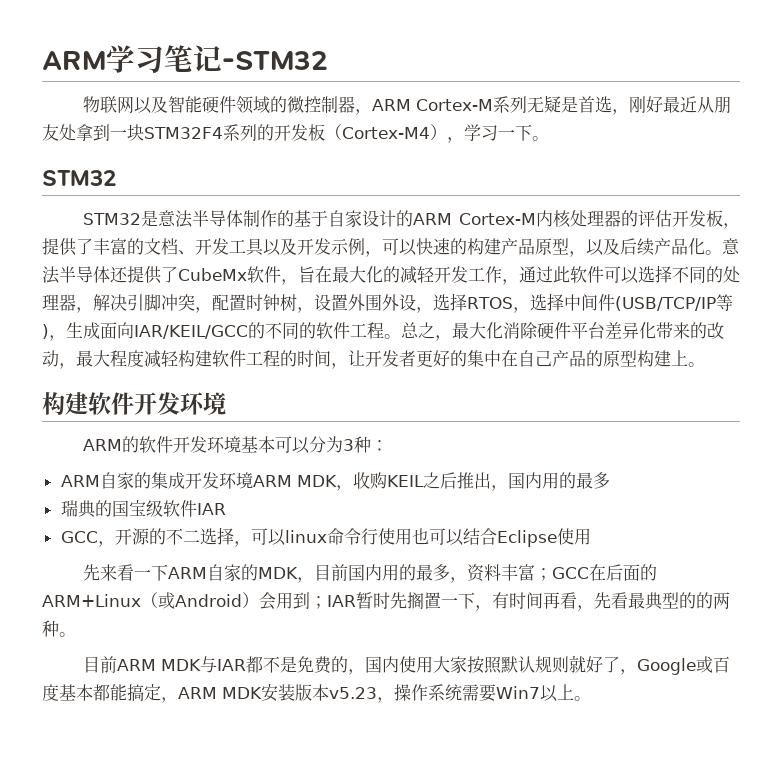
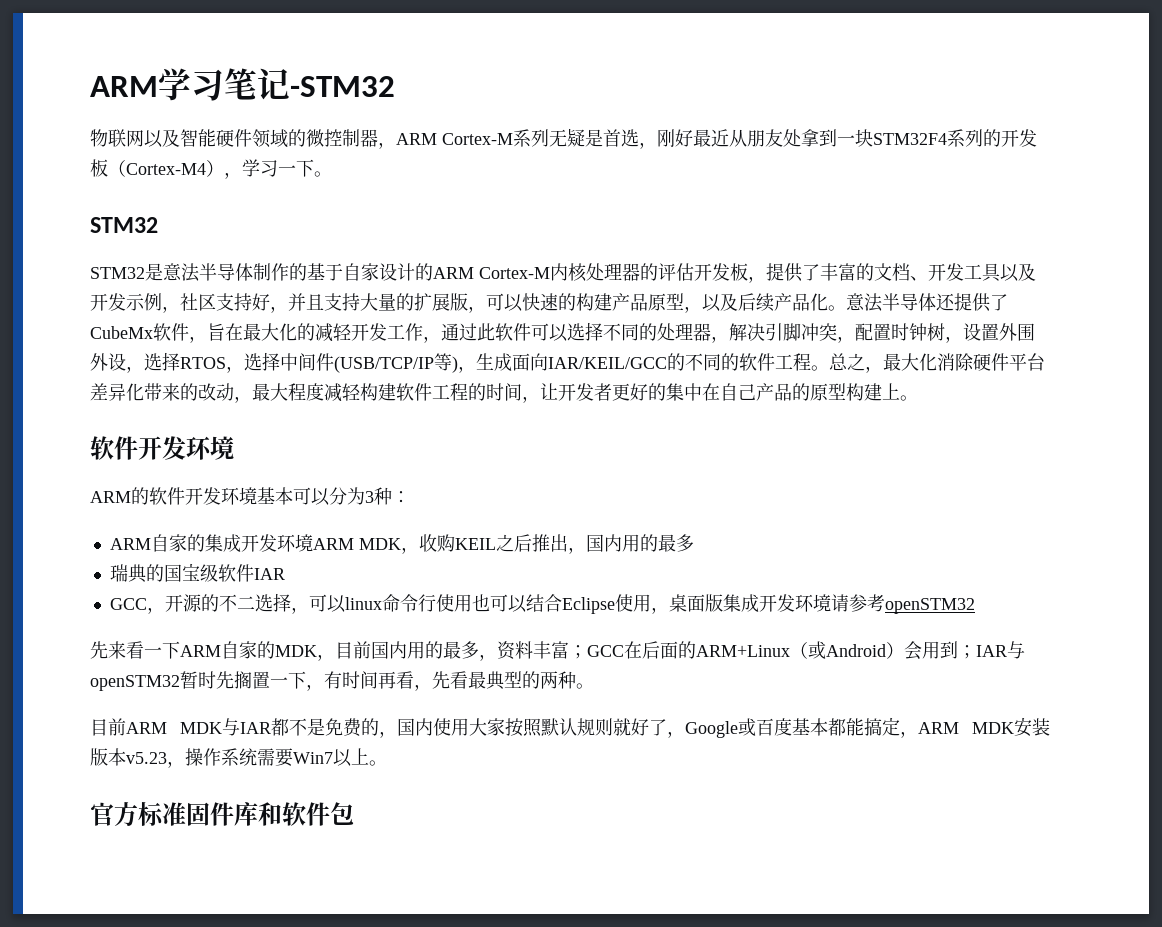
(382, 254) none -> [180,293,486,313] 社区支持好，并且支持大量的扩展版，
[42,392,88,415] 构建 -> (918, 398) none
(591, 536) none -> [650,594,975,614] ，桌面版集成开发环境请参考openSTM32
(356, 601) none -> [1007,641,1025,659] [90,675,180,691] 与openSTM32
[696,592,713,609] 的 -> (540, 680) none
(591, 698) none -> [90,801,354,827] // 官方标准固件库和软件包

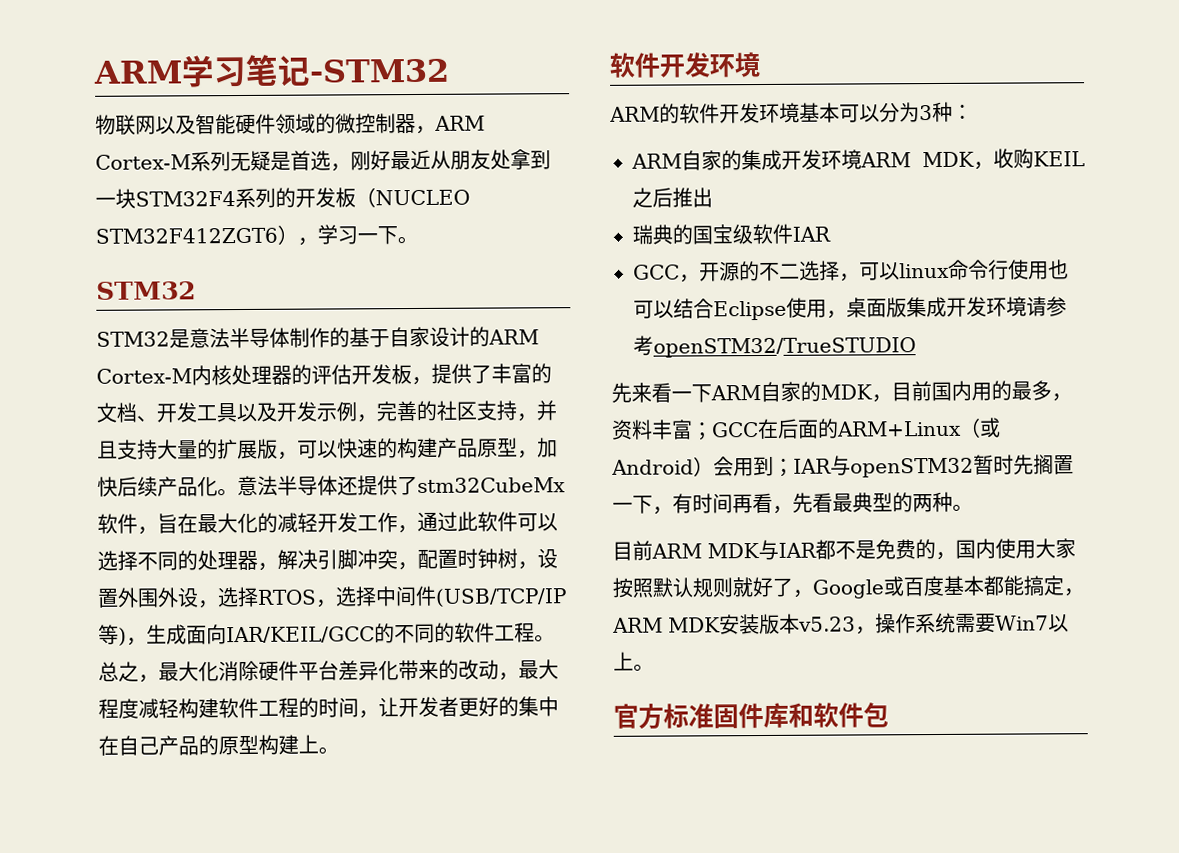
[126,163,206,175] Cortex-M4 -> [375,189,470,206] [95,227,278,244] NUCLEO STM32F412ZGT6
(180, 309) none -> [376,400,437,422] 完善的
[252,293,270,311] 好 -> (517, 410) none
[702,293,738,312] 以及 -> [537,437,558,458] [97,476,118,497] 加快
[90,326,153,339] CubeMx -> [417,477,566,493] stm32CubeMx
[567,534,694,554] ，国内用的最多 -> (713, 197) none
[884,598,975,614] openSTM32 -> [653,337,916,358] openSTM32/TrueSTUDIO

